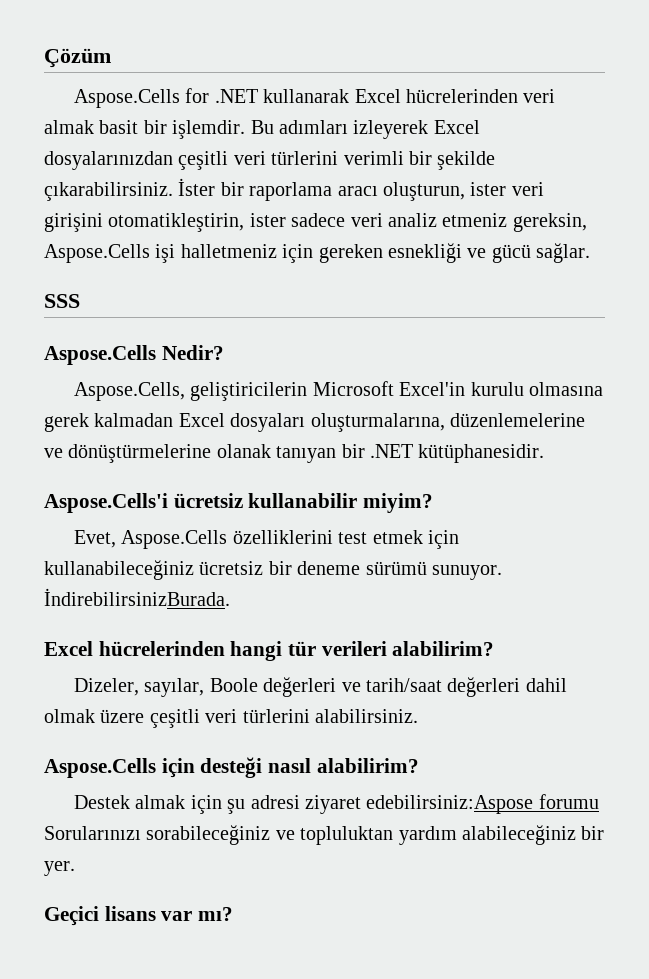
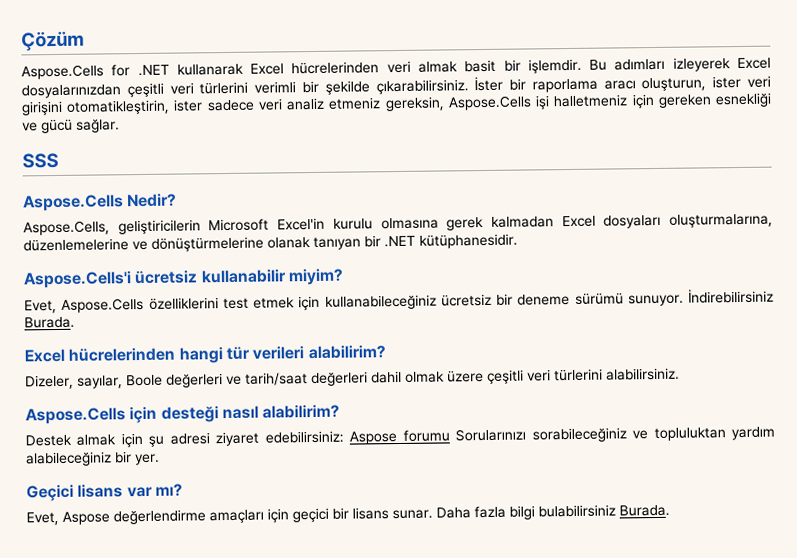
[44,588,230,606] İndirebilirsinizBurada. -> [688,288,774,304] [24,316,75,329] İndirebilirsiniz Burada.
[366,795,534,814] edebilirsiniz:Aspose -> [264,430,398,445] edebilirsiniz: Aspose
(234, 914) none -> [26,504,670,526] // Evet, Aspose değerlendirme amaçları için geçici bir lisans sunar. Daha fazla bilgi bulabilirsiniz Burada.

